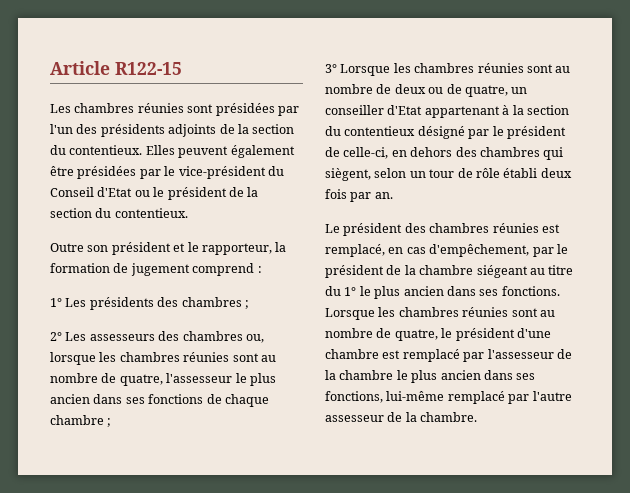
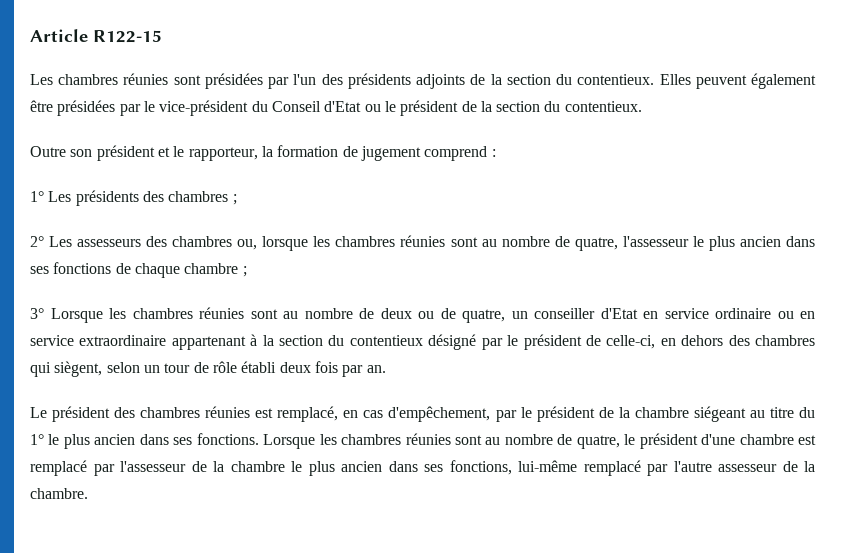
(423, 110) none -> [643,308,815,319] [30,335,167,346] en service ordinaire ou en service extraordinaire

